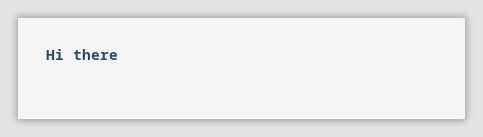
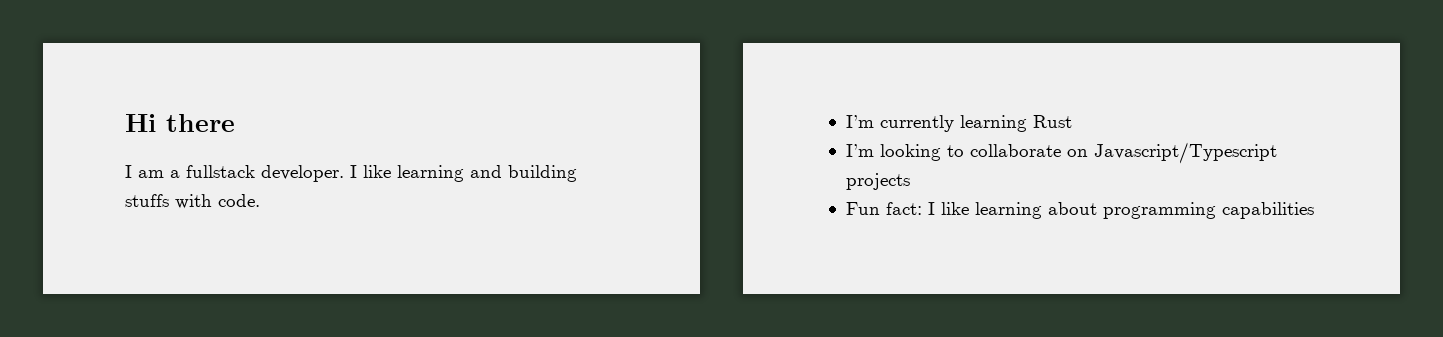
(118, 54) none -> [125,165,577,182] [125,194,260,209] [845,115,1072,132] [845,142,1277,164] [845,173,910,190] [845,202,1314,219] // I am a fullstack developer. I like learning and building stuffs with code. // I’m currently learning Rust // I’m looking to collaborate on Javascript/Typescript projects // Fun fact: I like learning about programming capabilities

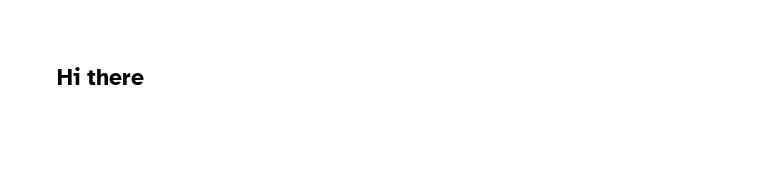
[125,165,577,182] [125,194,260,209] [845,115,1072,132] [845,142,1277,164] [845,173,910,190] [845,202,1314,219] // I am a fullstack developer. I like learning and building stuffs with code. // I’m currently learning Rust // I’m looking to collaborate on Javascript/Typescript projects // Fun fact: I like learning about programming capabilities -> (144, 77) none

